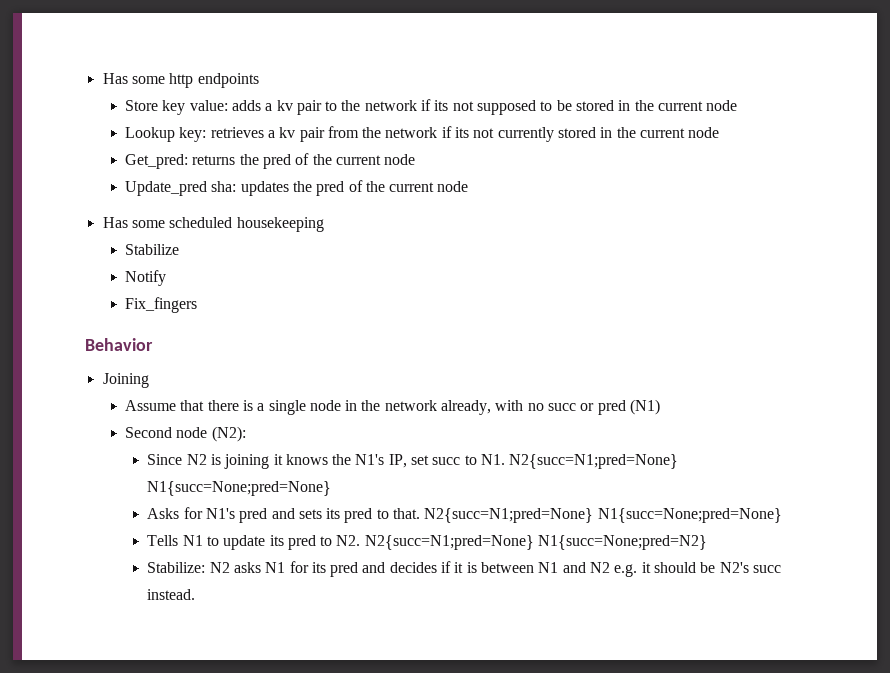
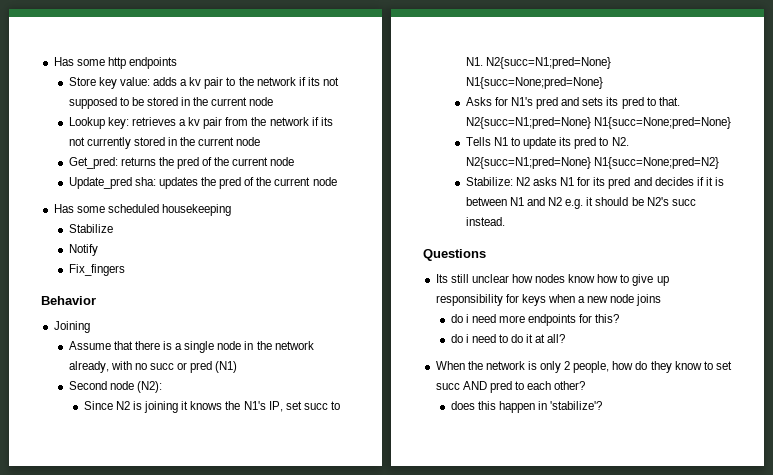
(196, 594) none -> [423,249,486,261] [435,274,669,286] [435,294,662,306] [450,314,620,326] [450,334,566,343] [435,361,732,373] [435,381,586,393] [450,401,603,413] // Questions // Its still unclear how nodes know how to give up responsibility for keys when a new node joins // do i need more endpoints for this? // do i need to do it at all? // When the network is only 2 people, how do they know to set succ AND pred to each other? // does this happen in 'stabilize'?

